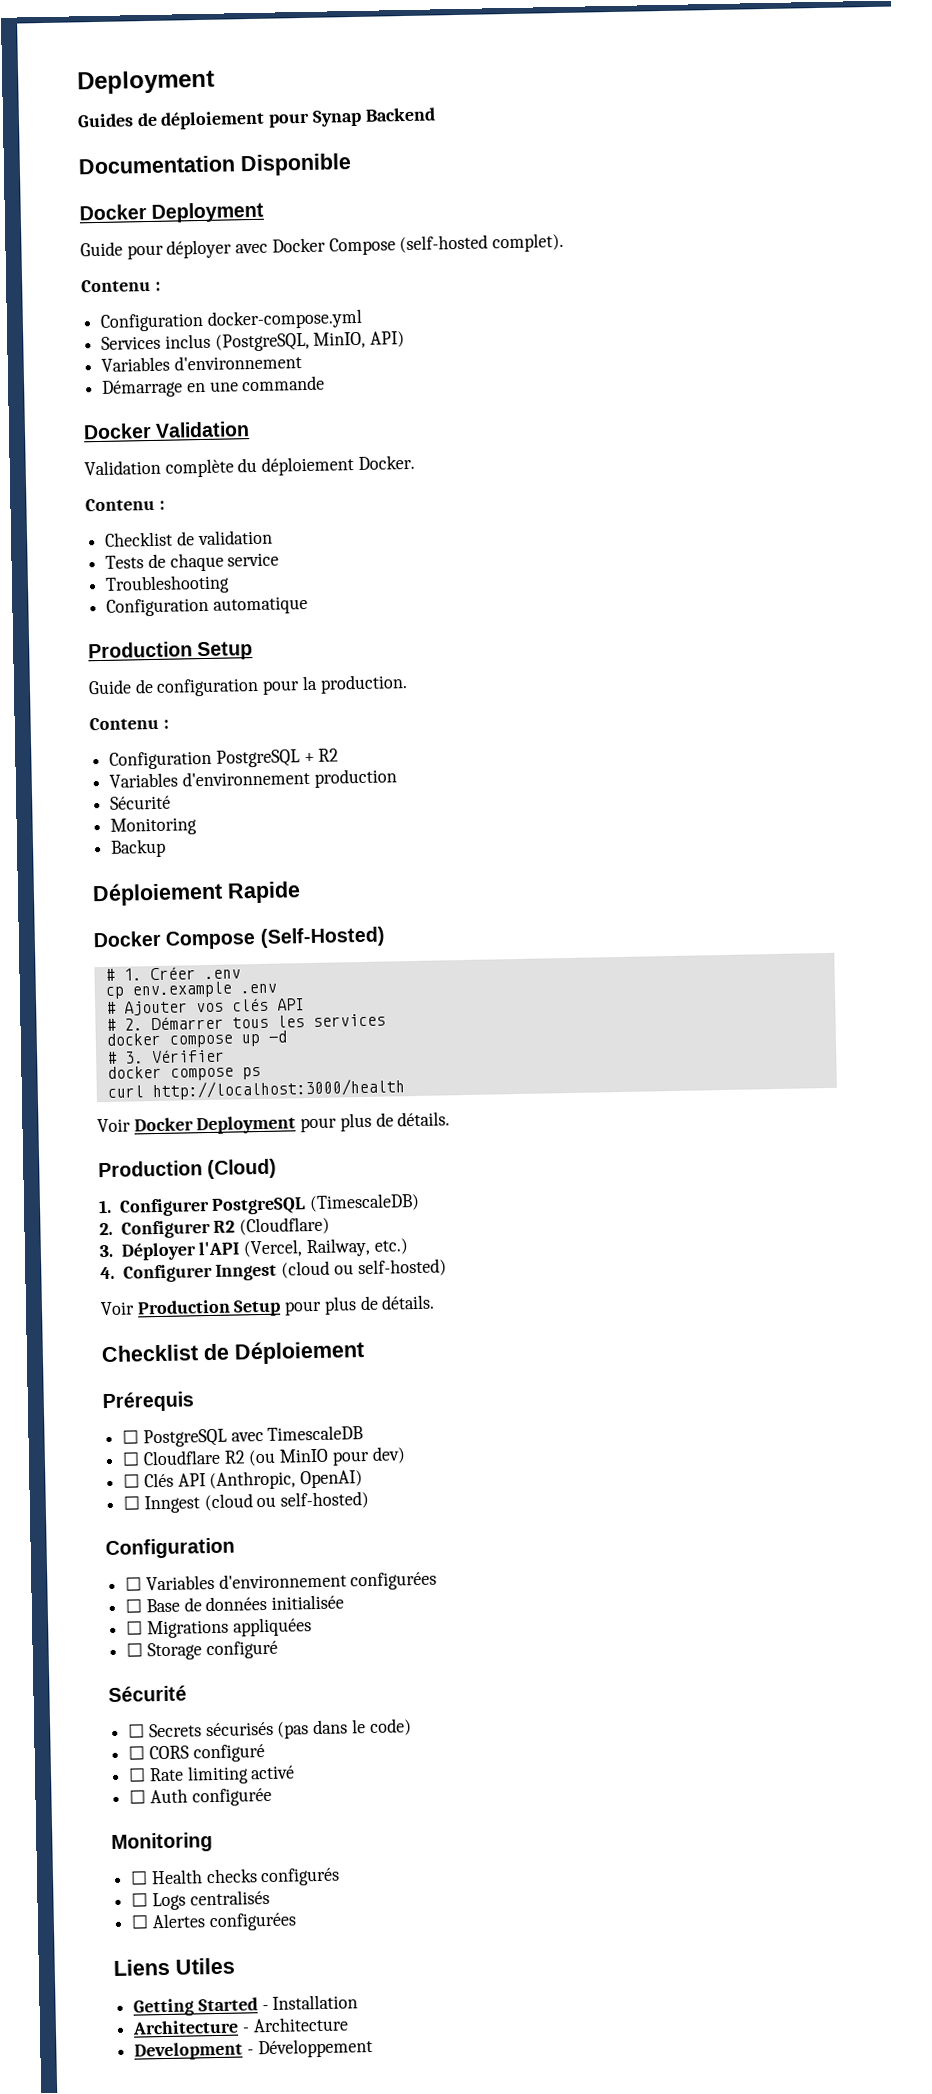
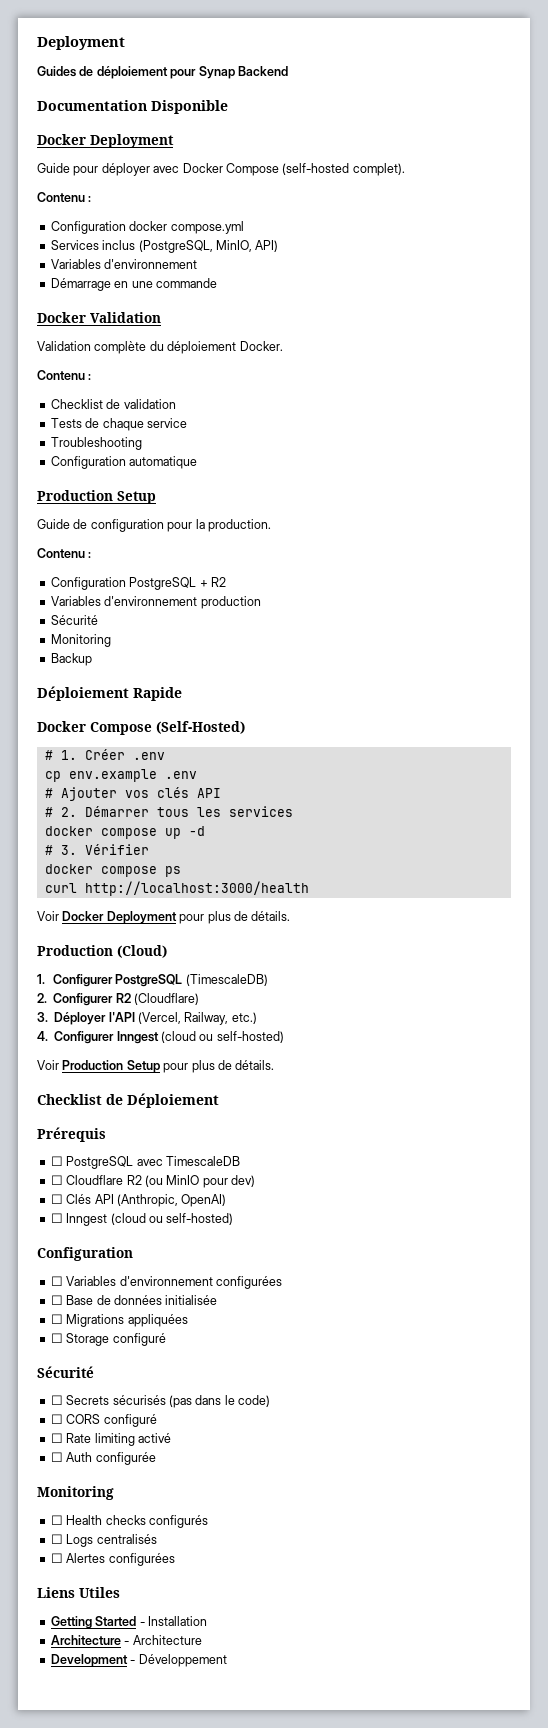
[206,308,363,330] docker-compose.yml -> [129,221,244,234] docker compose.yml

